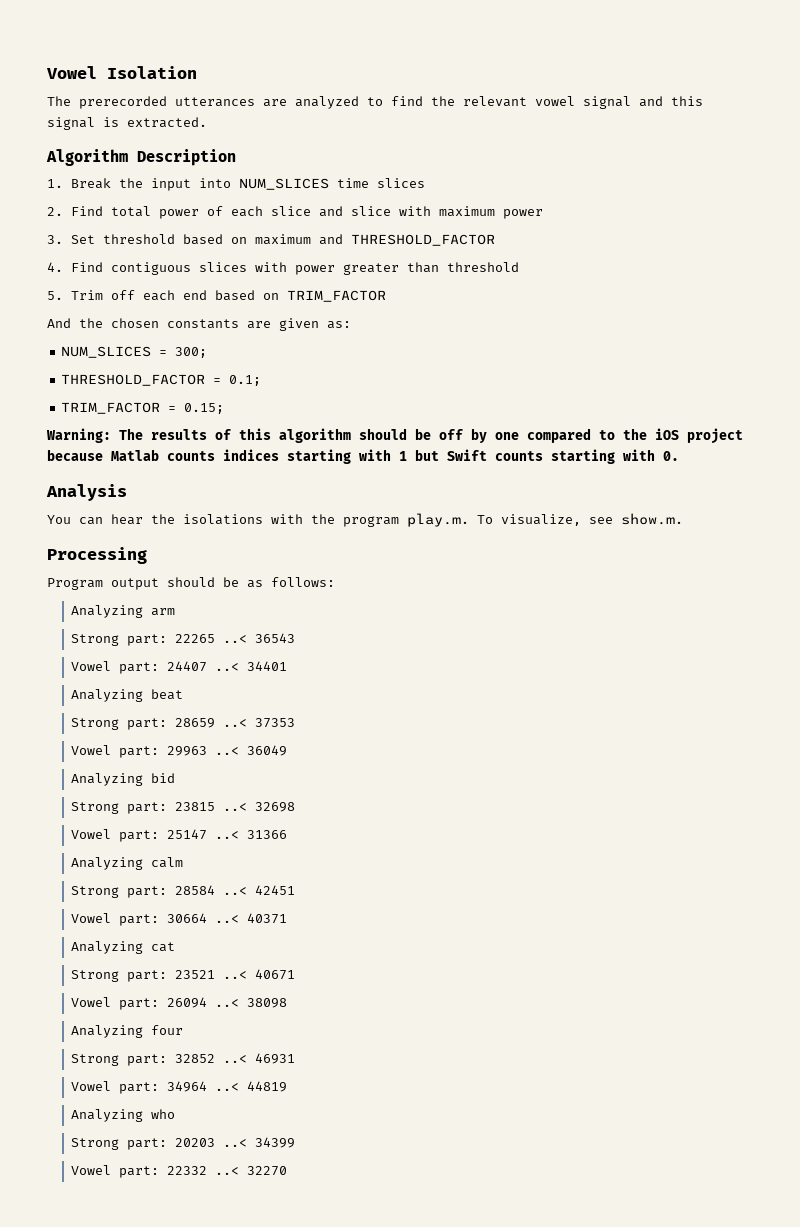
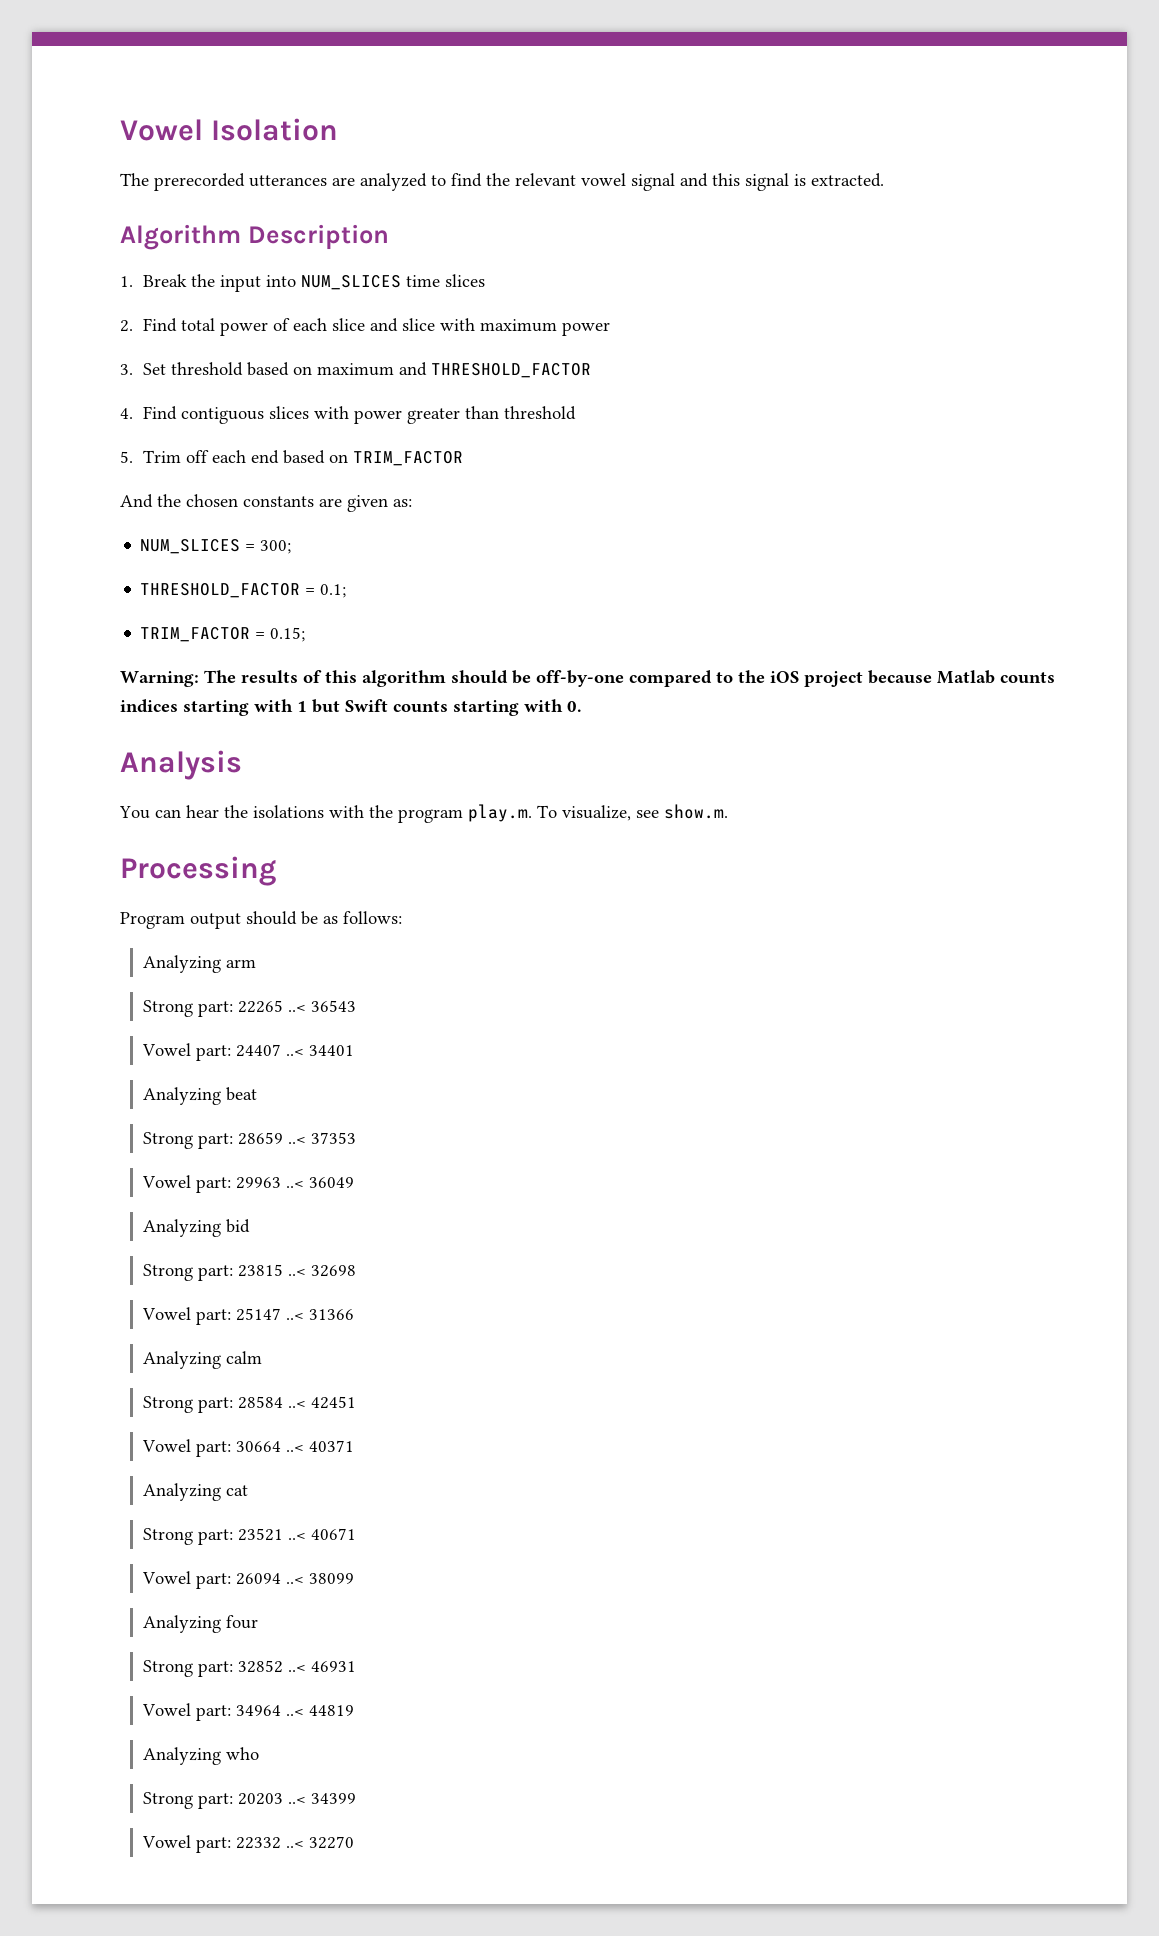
[439,428,519,443] off by one -> [536,670,624,687] off-by-one
[246,998,287,1008] 38098 -> [309,1573,355,1584] 38099

